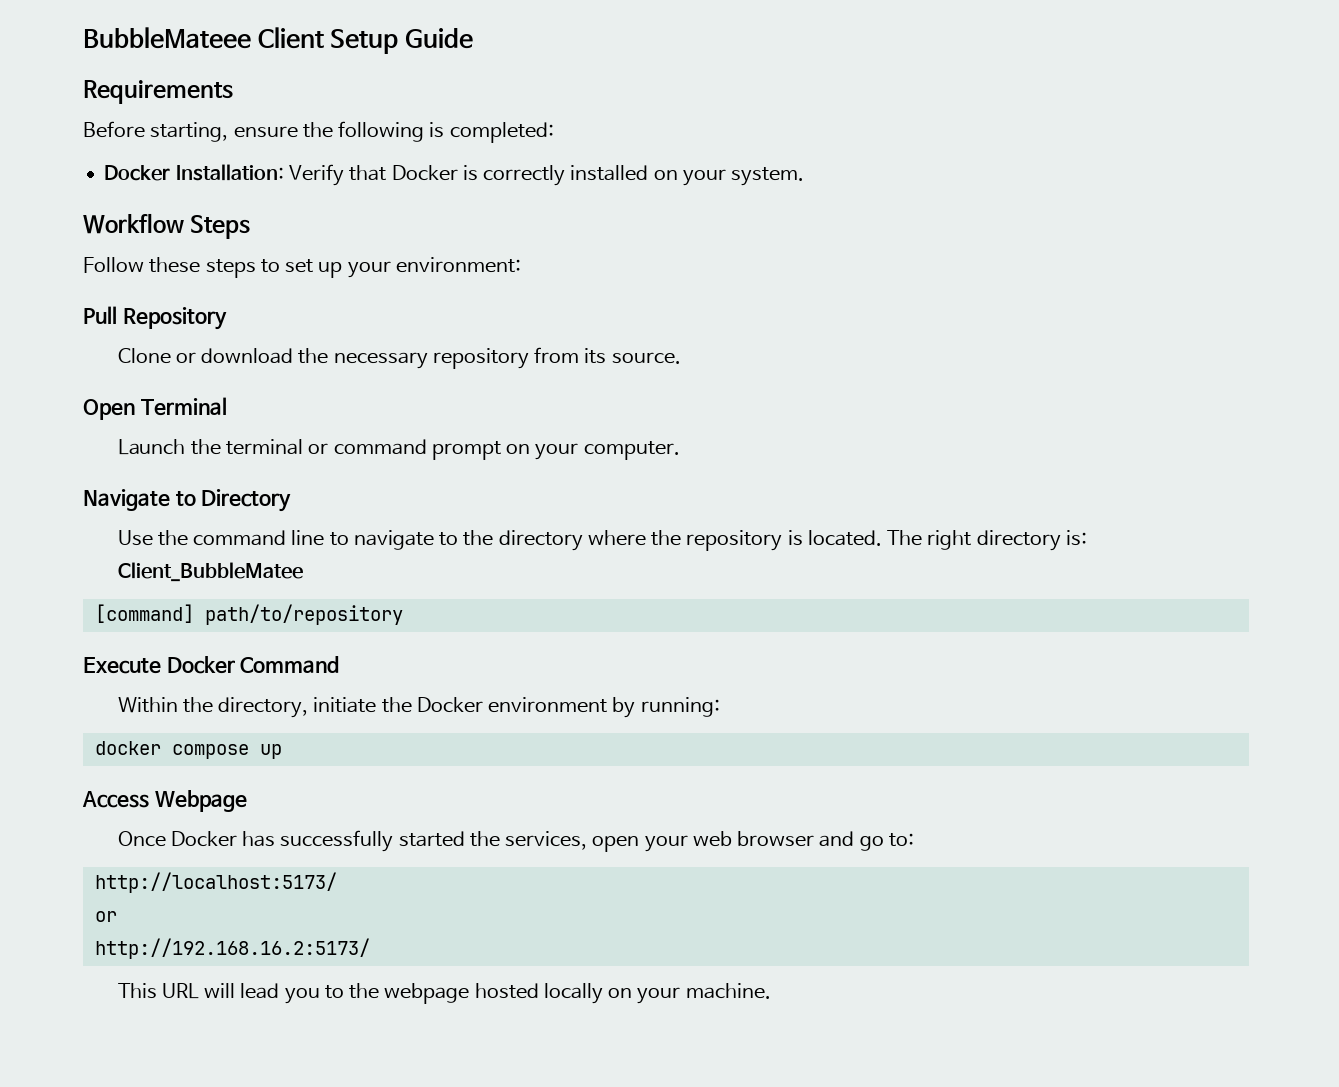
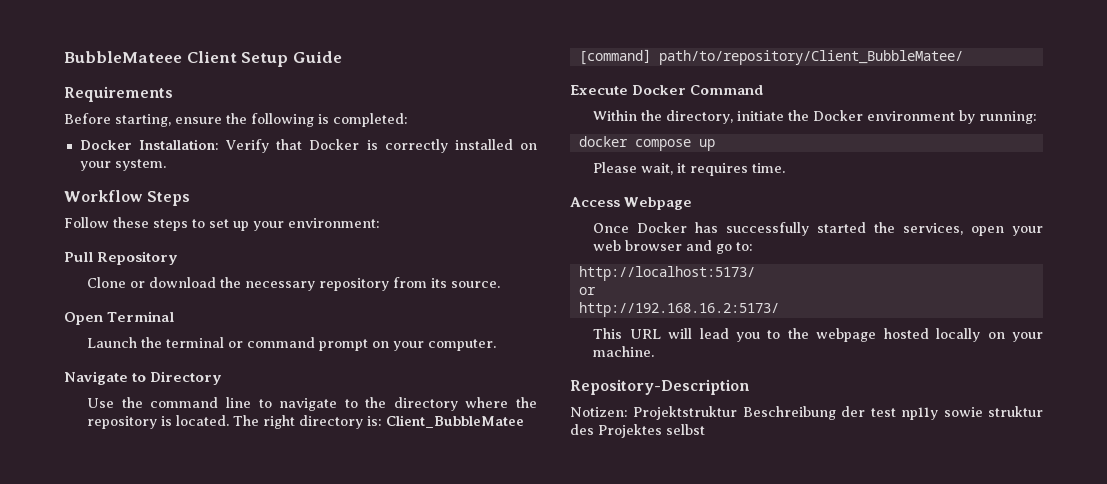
[204,604,403,625] path/to/repository -> [658,50,963,65] path/to/repository/Client_BubbleMatee/
(282, 751) none -> [593,162,786,176] // Please wait, it requires time.
(771, 991) none -> [570,379,750,395] [570,406,1043,420] [570,424,705,438] // Repository-Description // Notizen: Projektstruktur Beschreibung der test np11y sowie struktur des Projektes selbst

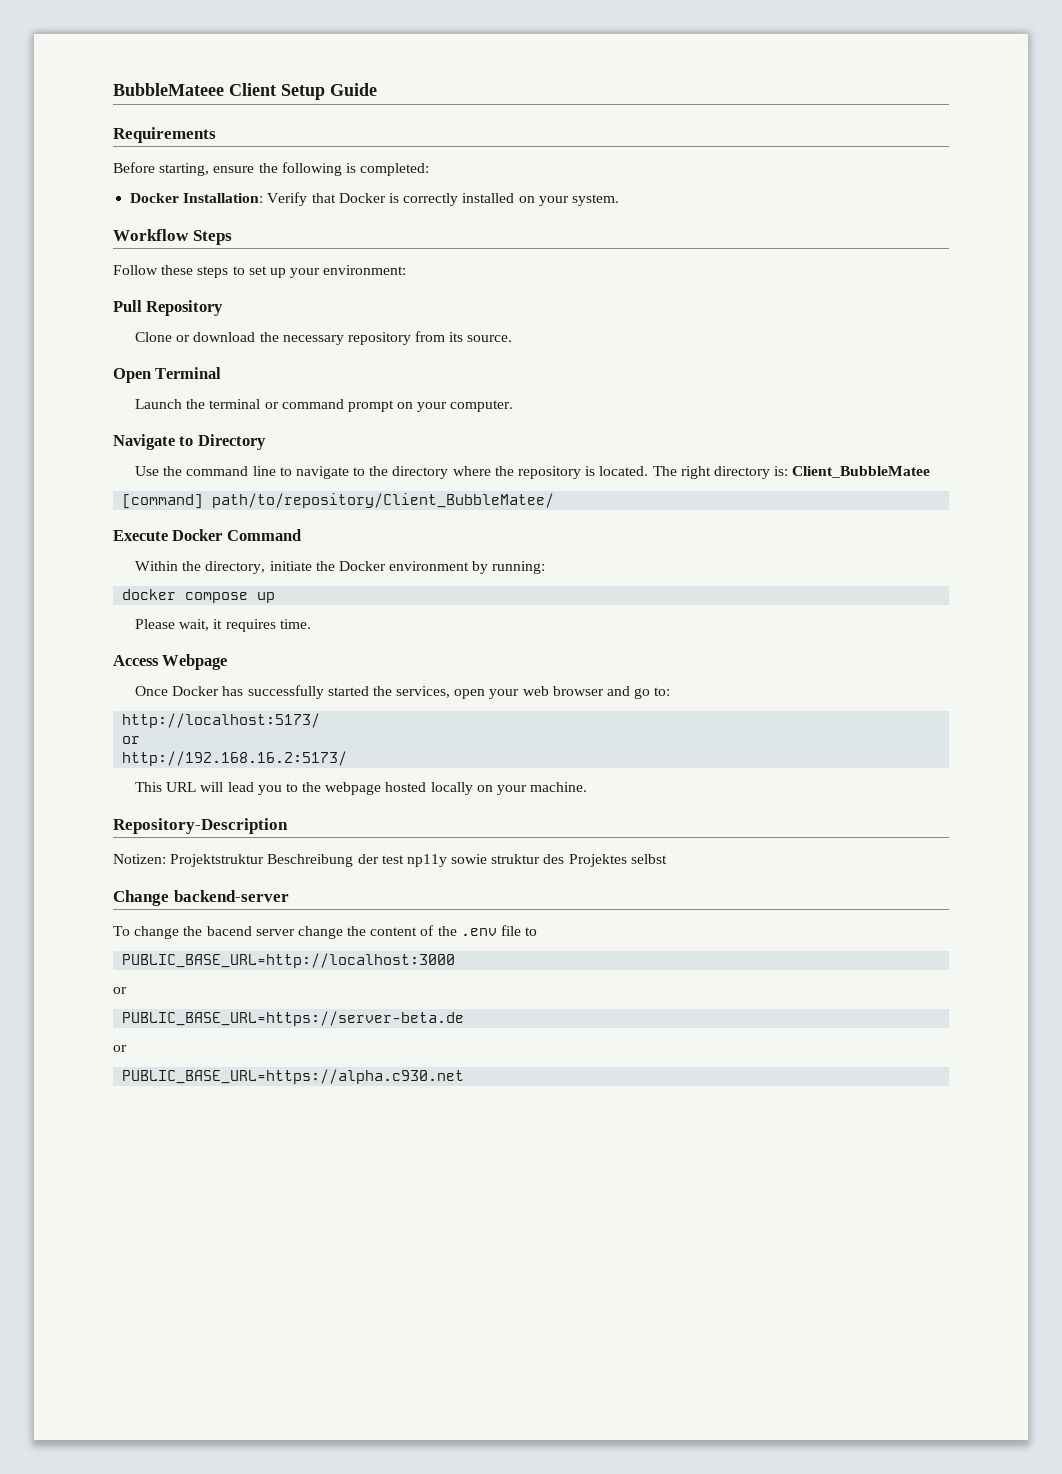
(705, 429) none -> [113,890,289,906] [113,925,538,939] [122,953,456,968] [113,987,127,994] [122,1011,465,1026] [113,1045,127,1052] [122,1069,465,1084] // Change backend-server // To change the bacend server change the content of the .env file to // PUBLIC_BASE_URL=http://localhost:3000 // or // PUBLIC_BASE_URL=https://server-beta.de // or // PUBLIC_BASE_URL=https://alpha.c930.net

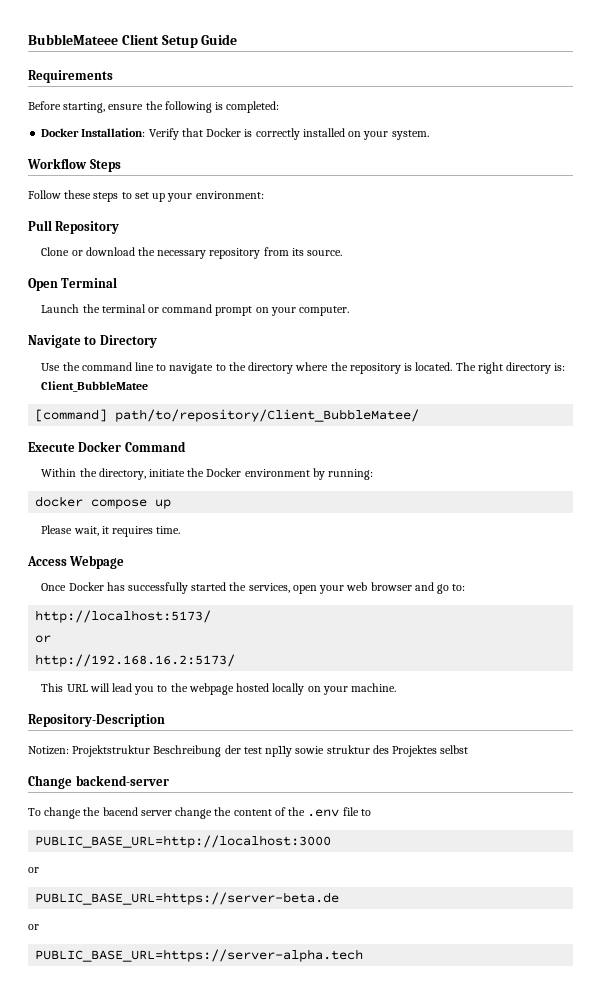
[122,1069,465,1084] PUBLIC_BASE_URL=https://alpha.c930.net -> [35,949,364,962] PUBLIC_BASE_URL=https://server-alpha.tech

